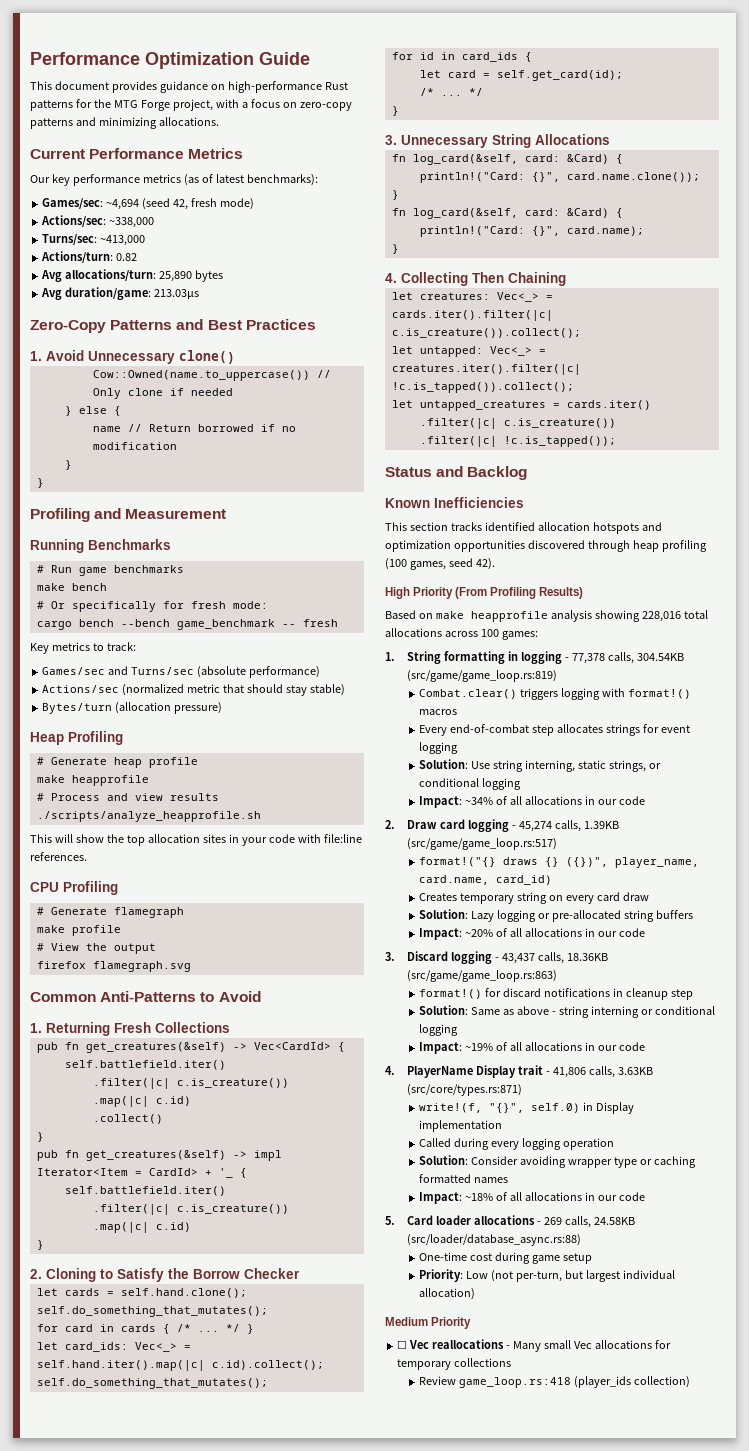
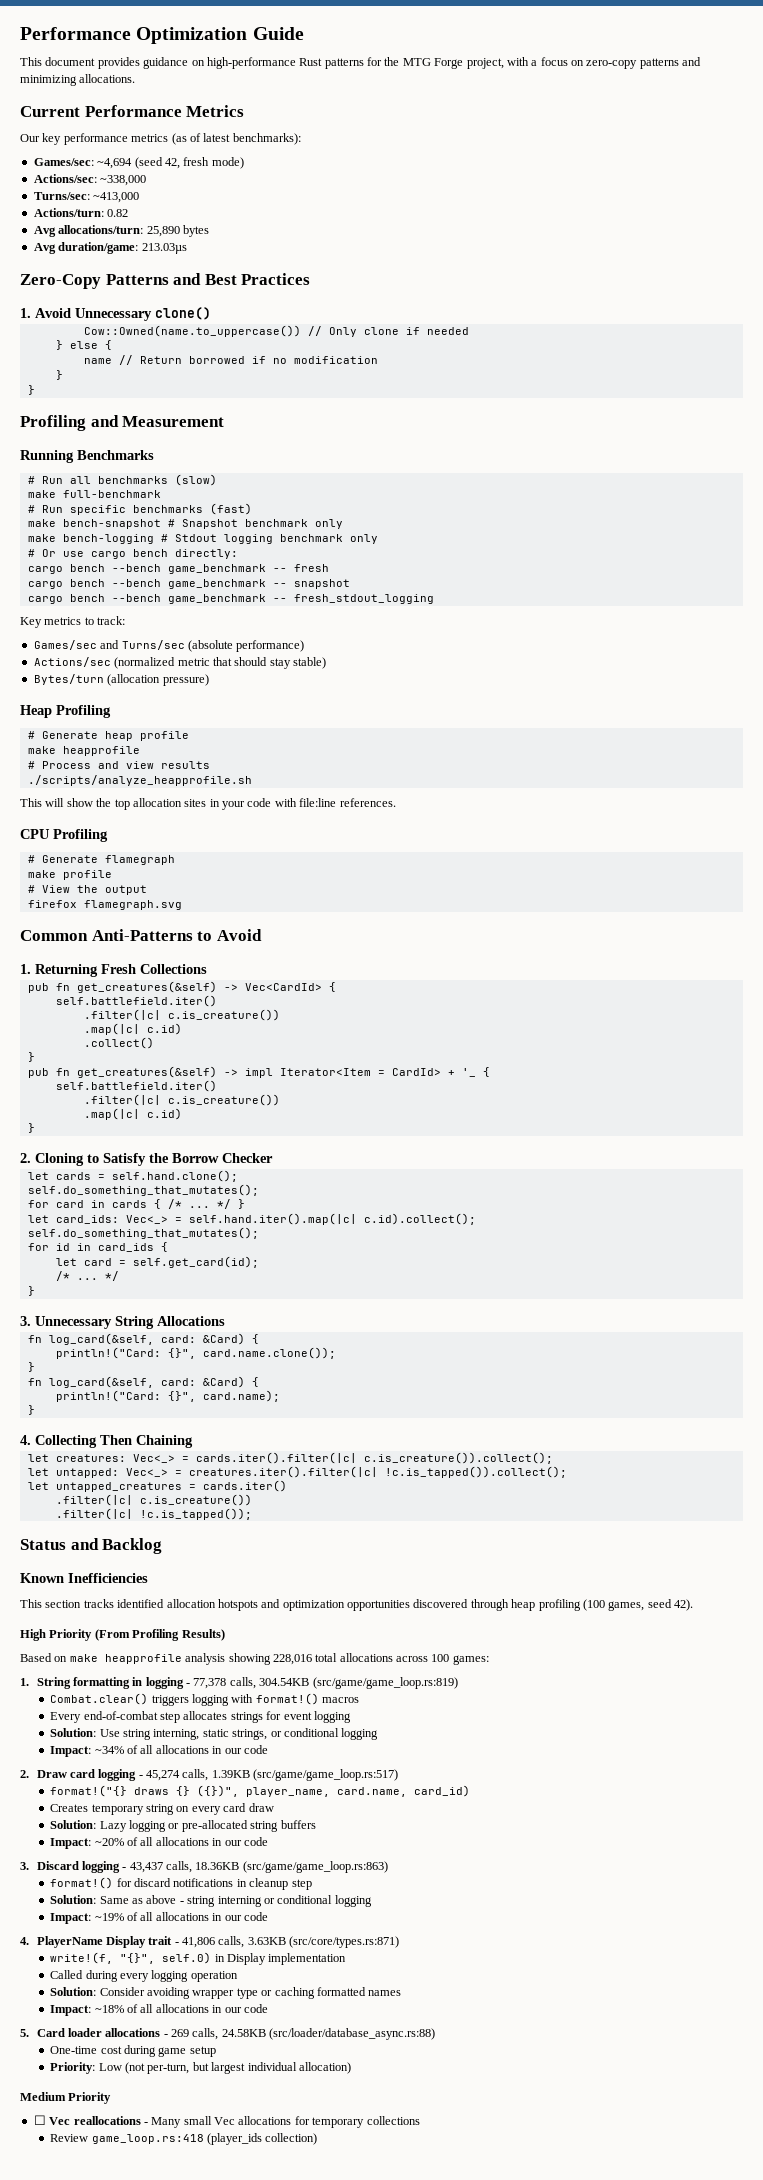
[78,565,184,576] [36,583,107,591] [36,601,268,612] game benchmarks // make bench // # Or specifically for fresh mode: -> [69,474,217,486] [27,490,161,498] [27,503,252,515] [27,519,343,529] [27,534,378,544] [27,549,238,559] all benchmarks (slow) // make full-benchmark // # Run specific benchmarks (fast) // make bench-snapshot # Snapshot benchmark only // make bench-logging # Stdout logging benchmark only // # Or use cargo bench directly:
(338, 623) none -> [27,579,350,589] [27,594,434,604] // cargo bench --bench game_benchmark -- snapshot // cargo bench --bench game_benchmark -- fresh_stdout_logging

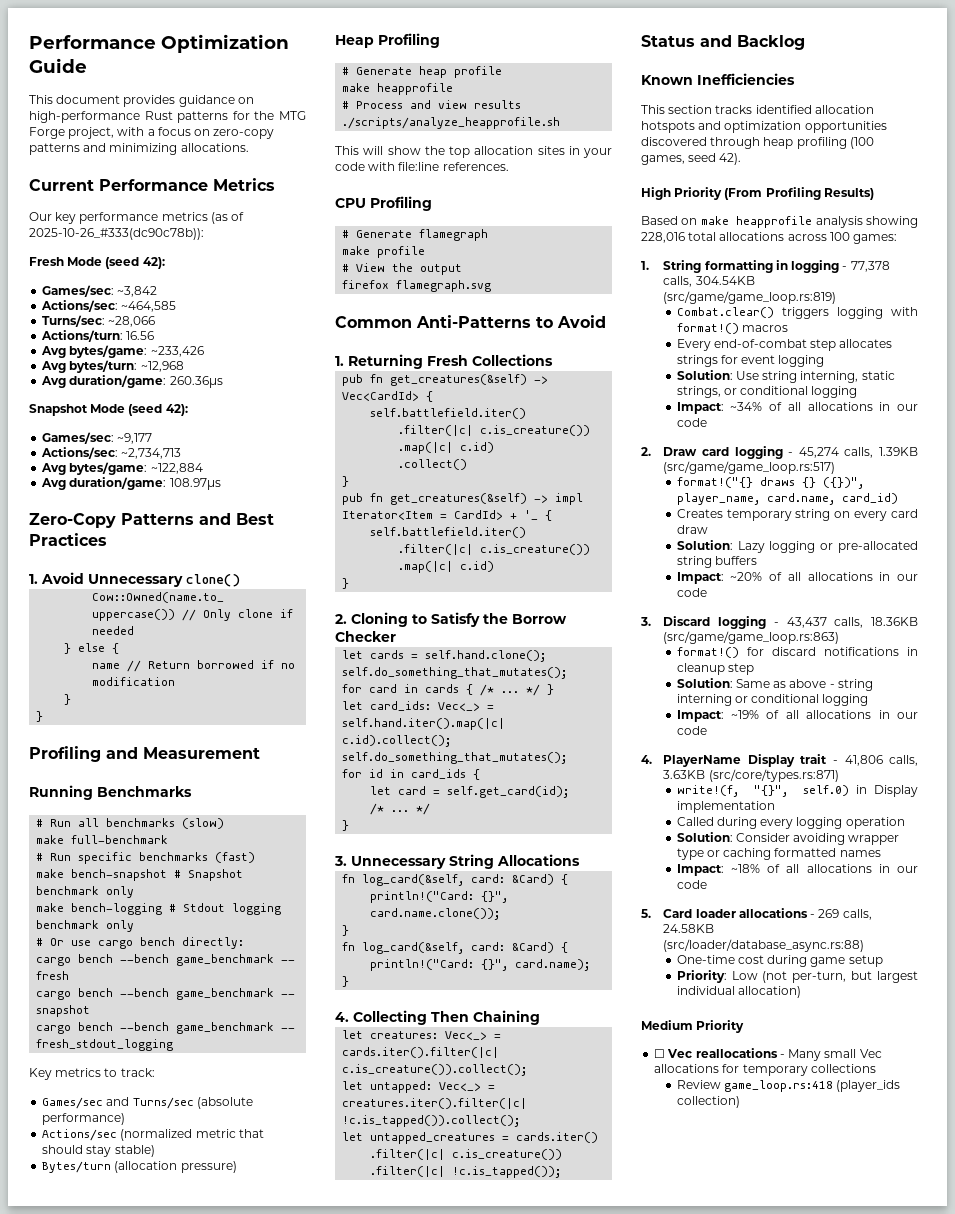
[203,133,301,145] [33,157,244,169] [33,174,147,186] latest benchmarks): // Games/sec: ~4,694 (seed 42, fresh mode) // Actions/sec: ~338,000 -> [29,228,204,240] [29,257,165,269] [42,285,158,297] [41,300,177,312] 2025-10-26_#333(dc90c78b)): // Fresh Mode (seed 42): // Games/sec: ~3,842 // Actions/sec: ~464,585
[93,192,140,203] ~413,000 -> [108,316,156,327] ~28,066
[107,209,129,217] [33,225,209,237] [33,242,187,254] 0.82 // Avg allocations/turn: 25,890 bytes // Avg duration/game: 213.03µs -> [126,331,155,340] [41,345,204,358] [41,360,184,373] [41,375,223,388] [29,404,188,416] [42,432,153,444] [41,447,182,459] [41,462,203,475] [41,477,221,490] 16.56 // Avg bytes/game: ~233,426 // Avg bytes/turn: ~12,968 // Avg duration/game: 260.36µs // Snapshot Mode (seed 42): // Games/sec: ~9,177 // Actions/sec: ~2,734,713 // Avg bytes/game: ~122,884 // Avg duration/game: 108.97µs

